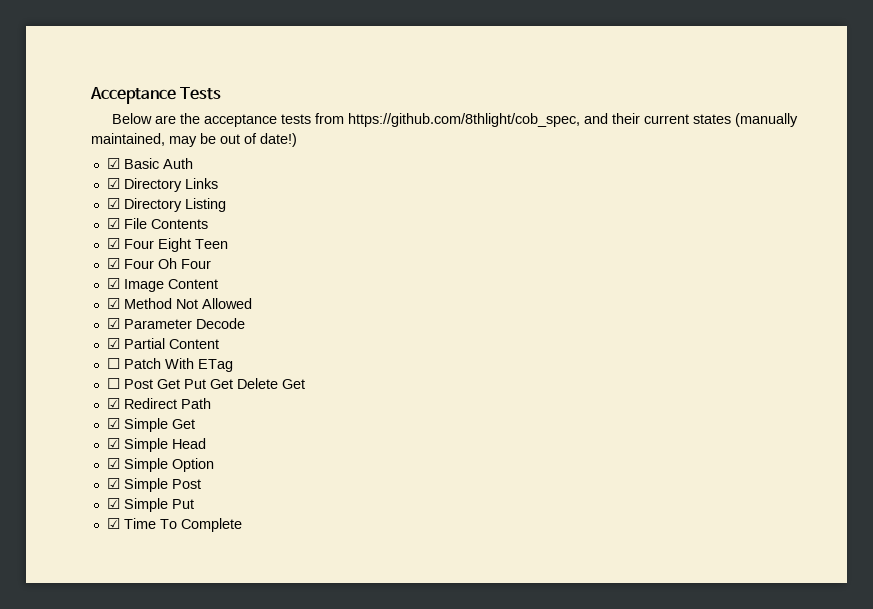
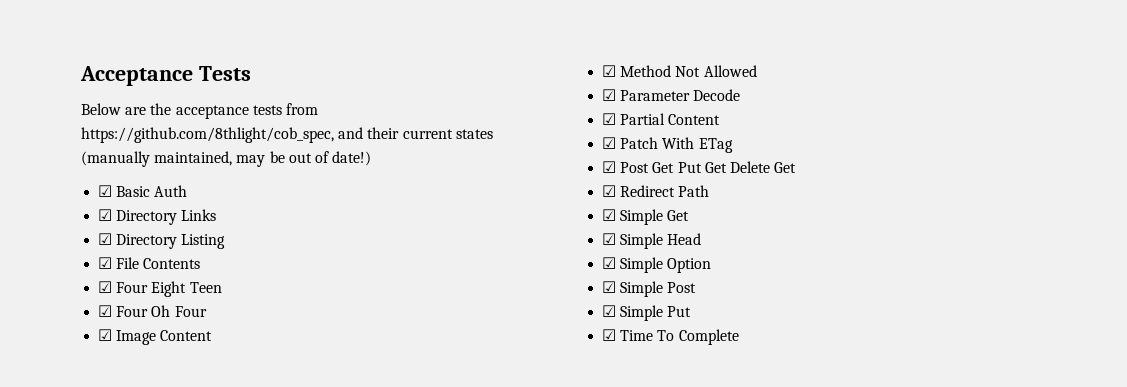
[106,358,120,369] ☐ -> [602,137,617,149] ☑
[106,378,120,389] ☐ -> [602,161,617,173] ☑

